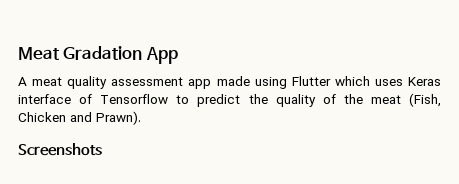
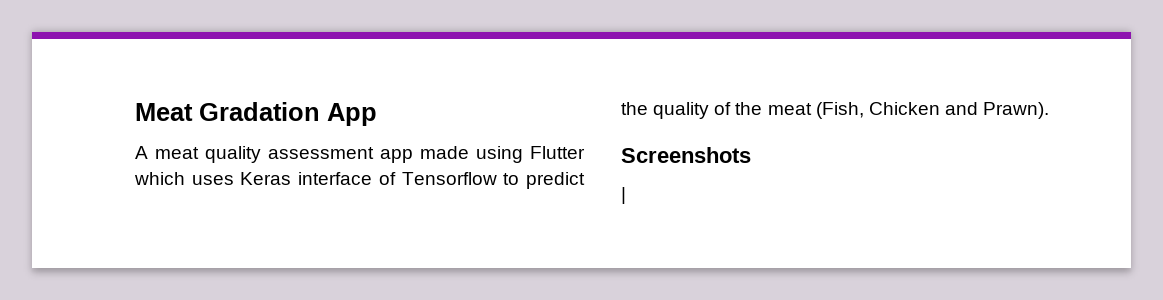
(102, 149) none -> [621,187,626,204] // |

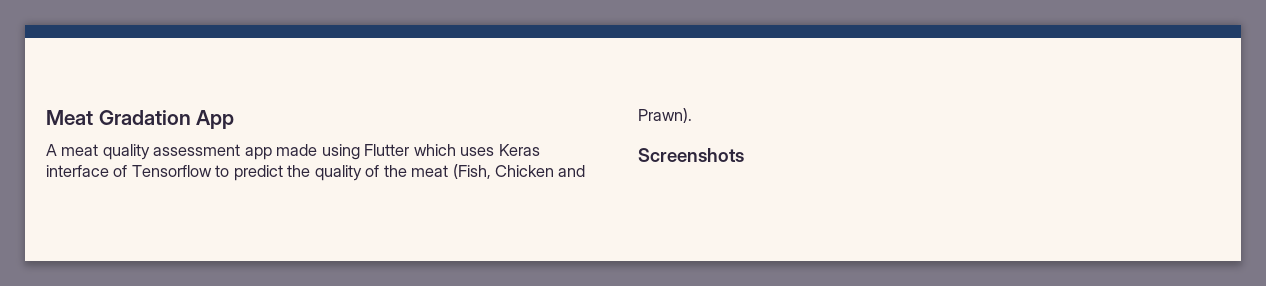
[621,187,626,204] // | -> (744, 155) none

